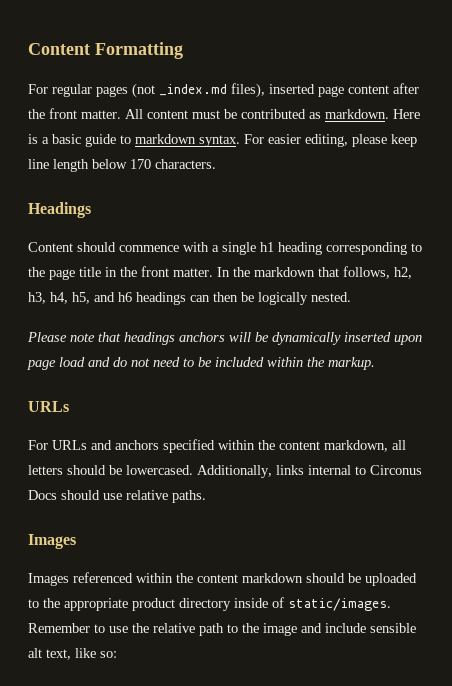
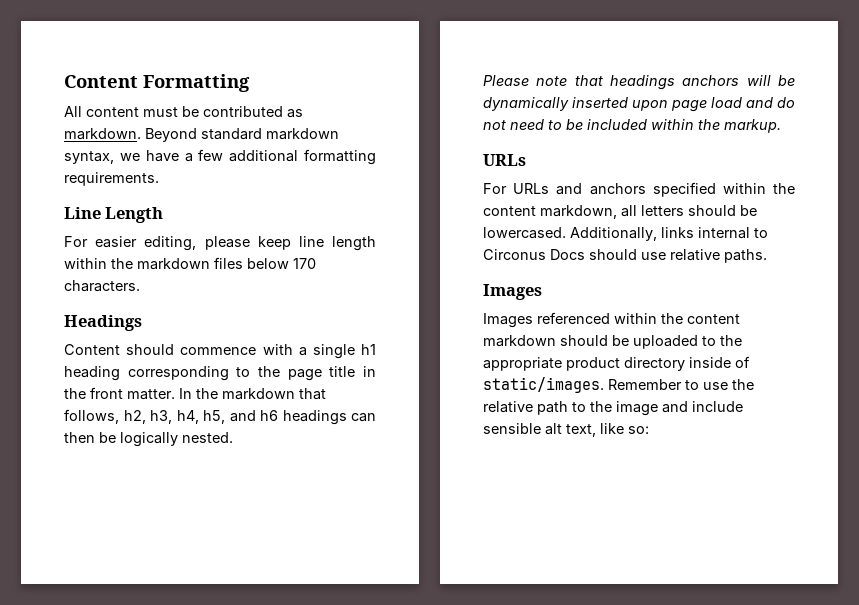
[28,83,419,98] [28,108,121,119] For regular pages (not _index.md files), inserted page content after the front matter. -> (250, 83) none
[393,109,420,119] [28,134,240,147] Here is a basic guide to markdown syntax. -> [145,128,339,142] [64,149,376,165] [64,172,159,186] [64,207,164,223] Beyond standard markdown syntax, we have a few additional formatting requirements. // Line Length //
(89, 165) none -> [64,257,243,270] within the markdown files

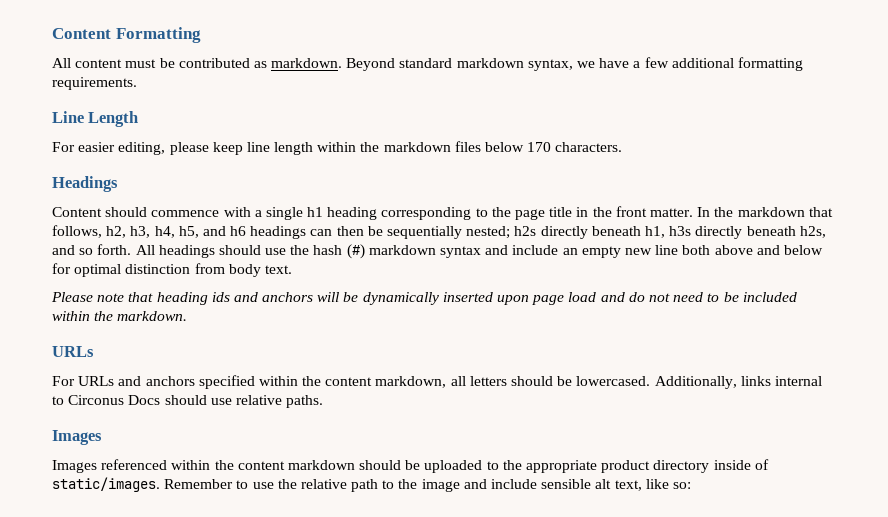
[120,432,233,447] logically nested. -> [387,226,826,239] [52,244,823,259] [52,263,292,277] sequentially nested; h2s directly beneath h1, h3s directly beneath h2s, and so forth. All headings should use the hash (#) markdown syntax and include an empty new line both above and below for optimal distinction from body text.
[610,75,675,90] headings -> [156,292,258,305] heading ids and
[724,119,781,133] markup. -> [117,311,188,321] markdown.

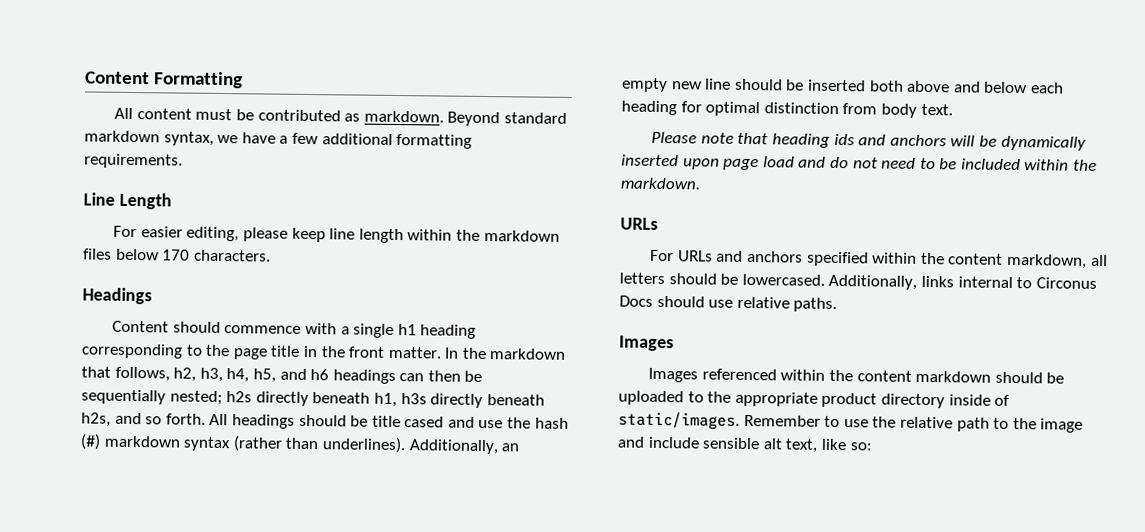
(261, 250) none -> [350,415,475,428] be title cased and
[485,245,559,255] and include -> [232,435,499,455] (rather than underlines). Additionally,
(679, 250) none -> [734,78,866,92] should be inserted
(823, 250) none -> [1029,82,1064,94] [621,100,677,116] each heading

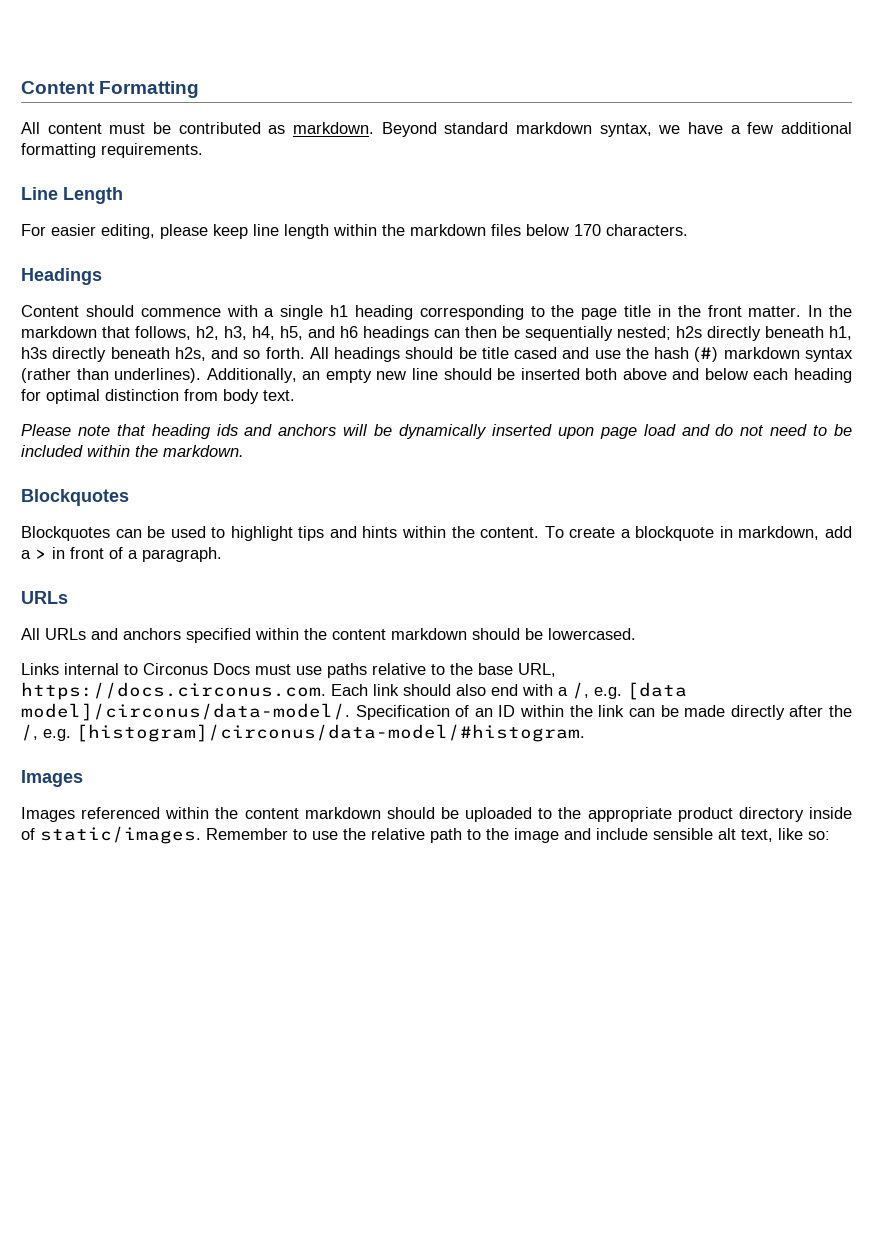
(701, 183) none -> [21,489,129,506] [21,526,852,541] [21,547,222,562] // Blockquotes // Blockquotes can be used to highlight tips and hints within the content. To create a blockquote in markdown, add a > in front of a paragraph.
[650,249,675,262] For -> [21,628,40,640] All
[1006,253,1108,269] [619,272,665,285] markdown, all letters -> [391,628,467,640] markdown
[828,274,954,290] Additionally, links -> [21,663,59,675] // Links
[656,295,838,313] should use relative paths. -> [255,663,556,678] [21,682,687,700] [21,703,853,721] [21,724,585,742] must use paths relative to the base URL, https://docs.circonus.com. Each link should also end with a /, e.g. [data model]/circonus/data-model/. Specification of an ID within the link can be made directly after the /, e.g. [histogram]/circonus/data-model/#histogram.

